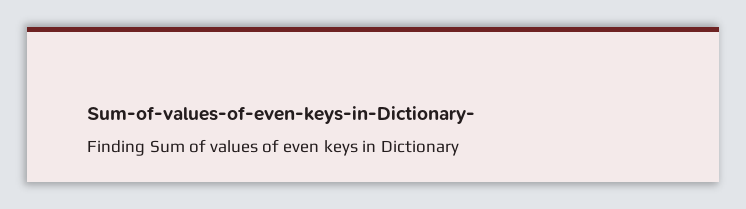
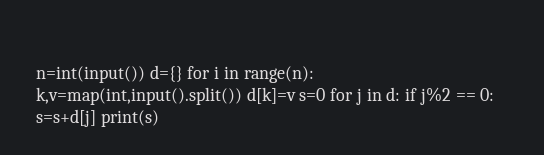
[87,106,475,124] [87,139,459,156] Sum-of-values-of-even-keys-in-Dictionary- // Finding Sum of values of even keys in Dictionary -> [36,65,314,83] [36,87,495,105] [36,109,159,127] n=int(input()) d={} for i in range(n): k,v=map(int,input().split()) d[k]=v s=0 for j in d: if j%2 == 0: s=s+d[j] print(s)

